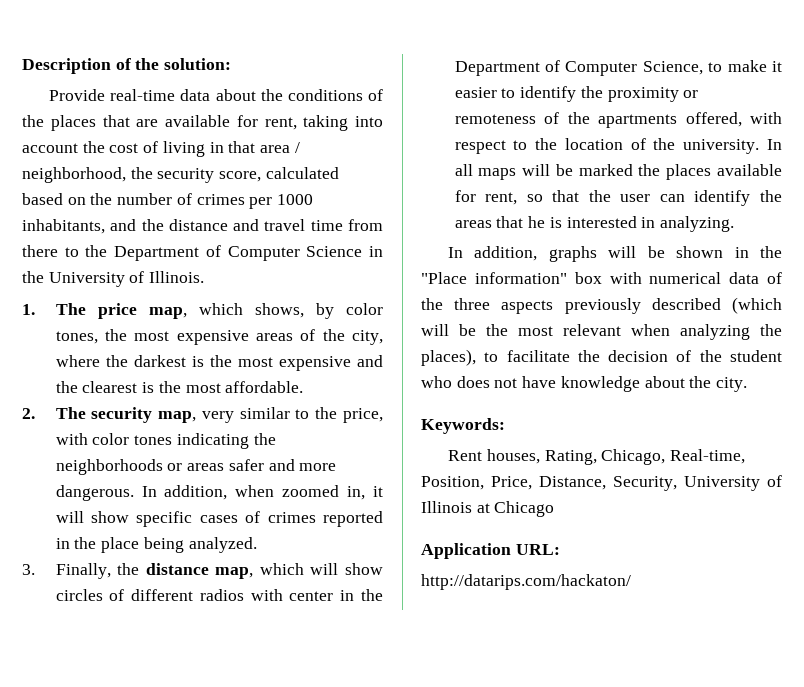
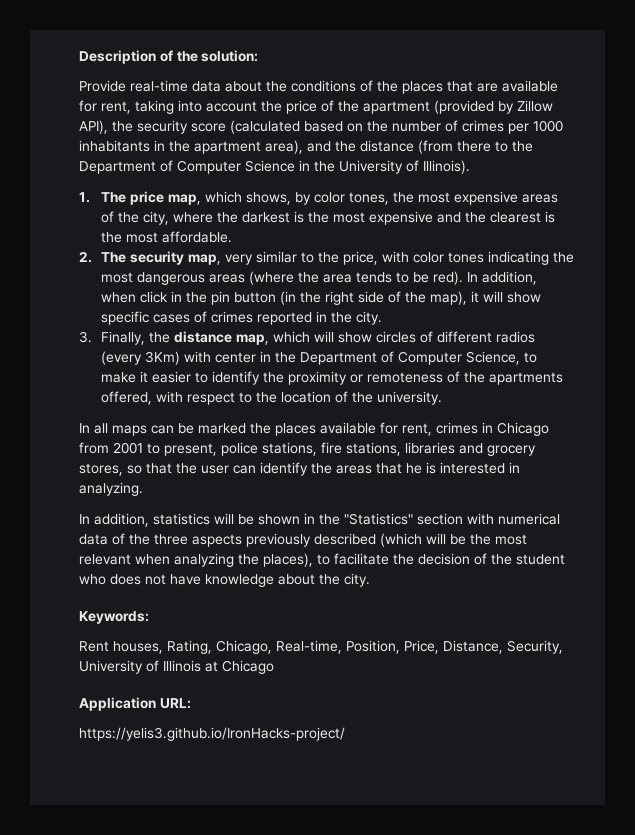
[109,141,300,157] [22,167,339,183] cost of living in that area / neighborhood, the security score, calculated -> [286,100,553,114] [79,120,300,134] price of the apartment (provided by Zillow API), the security score (calculated
[22,219,383,234] inhabitants, and the distance and travel time from -> [79,140,453,154] inhabitants in the apartment area), and the distance (from
[149,271,205,283] Illinois. -> [423,160,470,174] Illinois).
[55,459,337,475] [55,485,366,501] neighborhoods or areas safer and more dangerous. In addition, when zoomed in, -> [101,271,538,285] [101,291,468,305] most dangerous areas (where the area tends to be red). In addition, when click in the pin button (in the right side of the map),
[101,537,257,553] place being analyzed. -> [356,311,383,325] city.
(244, 595) none -> [101,351,181,365] (every 3Km)
(760, 146) none -> (443, 398) //
[522,164,551,176] will -> [151,425,174,434] can
(518, 198) none -> [436,422,549,436] [79,442,536,456] [79,463,123,476] crimes in Chicago from 2001 to present, police stations, fire stations, libraries and grocery stores,
[548,246,597,262] graphs -> [153,513,210,525] statistics
[421,272,602,284] "Place information" box -> [344,513,463,525] "Statistics" section
[421,574,631,590] http://datarips.com/hackaton/ -> [79,727,345,741] https://yelis3.github.io/IronHacks-project/

